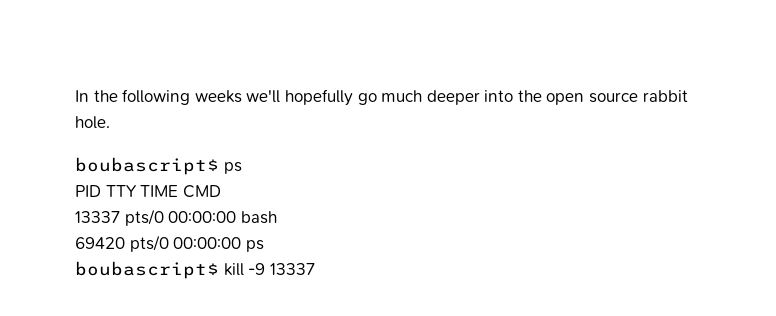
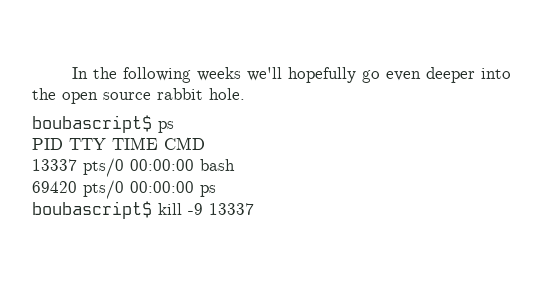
[381,90,423,102] much -> [385,71,421,81] even

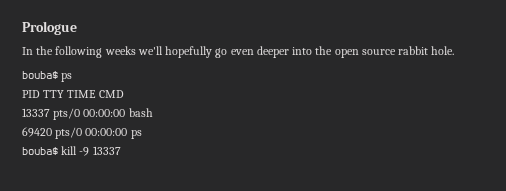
(71, 73) none -> [22,21,77,35] Prologue //
[32,115,152,133] boubascript$ -> [22,71,58,79] bouba$
[32,201,152,219] boubascript$ -> [22,147,58,155] bouba$

